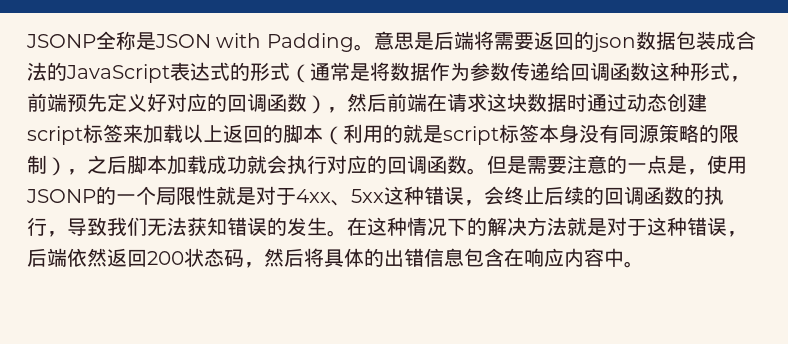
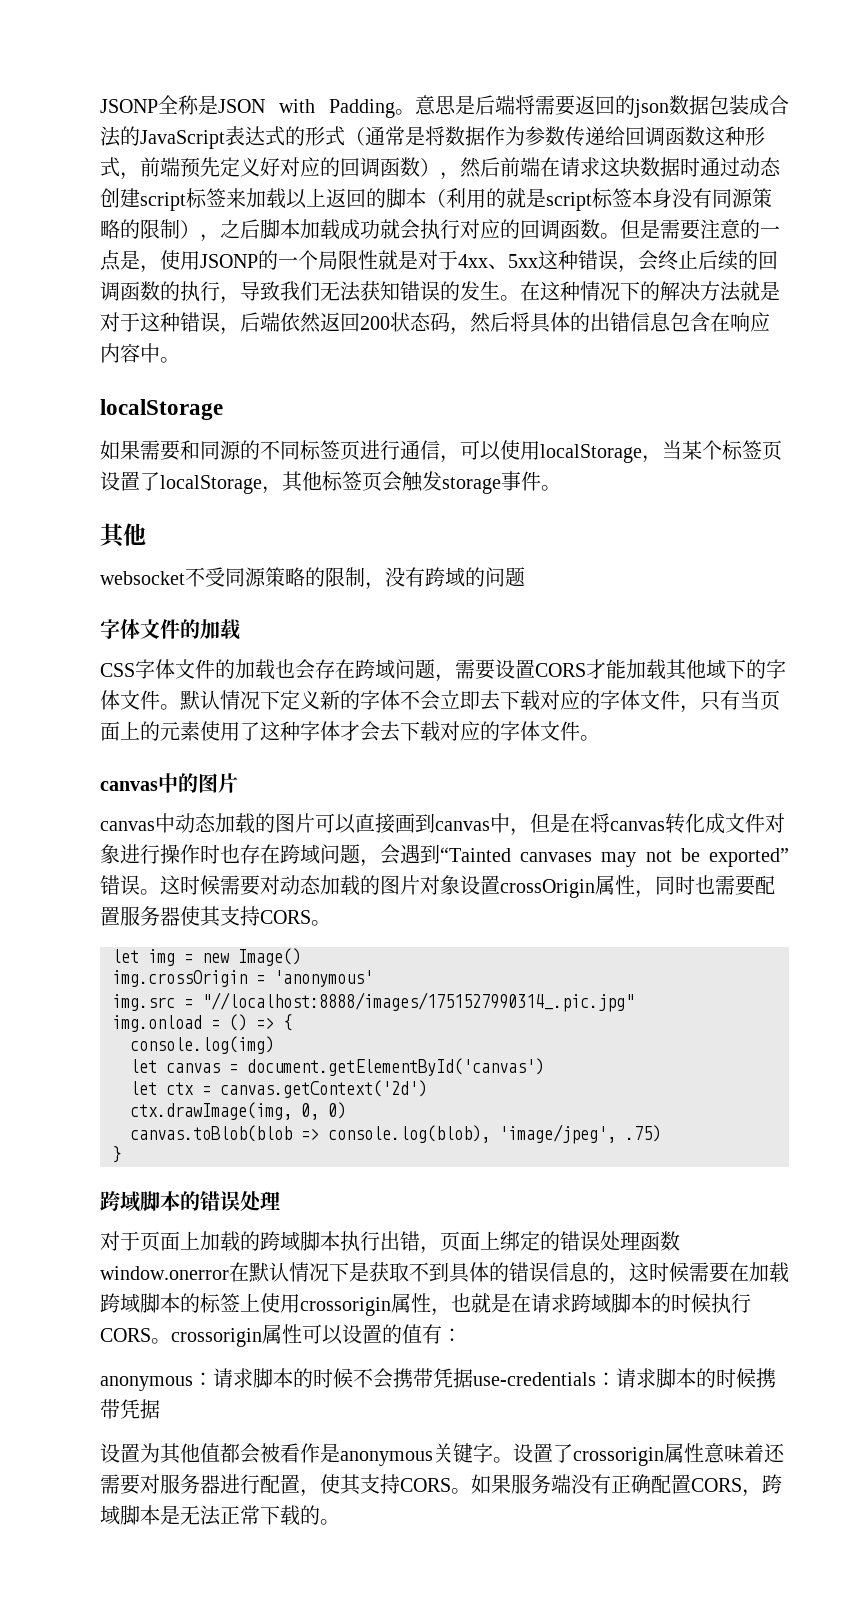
(644, 264) none -> [100,399,223,420] [100,440,782,463] [100,471,561,494] [100,523,146,548] [100,567,525,590] [100,619,241,640] [100,659,786,682] [100,690,780,713] [100,721,600,742] [100,773,238,793] [100,813,785,836] [100,844,790,867] [100,875,775,898] [100,906,331,927] [112,948,301,966] [112,970,373,987] [112,992,634,1012] [112,1014,292,1032] [130,1036,274,1054] [130,1058,544,1076] [130,1080,427,1098] [130,1102,346,1120] [130,1124,661,1144] [112,1146,121,1163] [100,1191,280,1212] [100,1231,680,1254] [100,1262,789,1285] [100,1293,751,1316] [100,1324,462,1347] [100,1368,776,1391] [100,1399,160,1419] [100,1443,785,1466] [100,1474,782,1497] [100,1505,340,1526] // localStorage // 如果需要和同源的不同标签页进行通信，可以使用localStorage，当某个标签页设置了localStorage，其他标签页会触发storage事件。 // 其他 // websocket不受同源策略的限制，没有跨域的问题 // 字体文件的加载 // CSS字体文件的加载也会存在跨域问题，需要设置CORS才能加载其他域下的字体文件。默认情况下定义新的字体不会立即去下载对应的字体文件，只有当页面上的元素使用了这种字体才会去下载对应的字体文件。 // canvas中的图片 // canvas中动态加载的图片可以直接画到canvas中，但是在将canvas转化成文件对象进行操作时也存在跨域问题，会遇到“Tainted canvases may not be exported”错误。这时候需要对动态加载的图片对象设置crossOrigin属性，同时也需要配置服务器使其支持CORS。 // let img = new Image() // img.crossOrigin = 'anonymous' // img.src = "//localhost:8888/images/1751527990314_.pic.jpg" // img.onload = () => { // console.log(img) // let canvas = document.getElementById('canvas') // let ctx = canvas.getContext('2d') // ctx.drawImage(img, 0, 0) // canvas.toBlob(blob => console.log(blob), 'image/jpeg', .75) // } // 跨域脚本的错误处理 // 对于页面上加载的跨域脚本执行出错，页面上绑定的错误处理函数window.onerror在默认情况下是获取不到具体的错误信息的，这时候需要在加载跨域脚本的标签上使用crossorigin属性，也就是在请求跨域脚本的时候执行CORS。crossorigin属性可以设置的值有： // anonymous：请求脚本的时候不会携带凭据use-credentials：请求脚本的时候携带凭据 // 设置为其他值都会被看作是anonymous关键字。设置了crossorigin属性意味着还需要对服务器进行配置，使其支持CORS。如果服务端没有正确配置CORS，跨域脚本是无法正常下载的。

